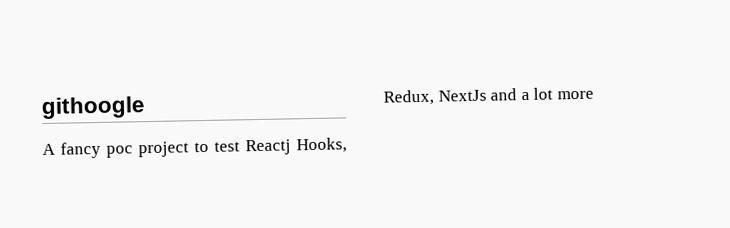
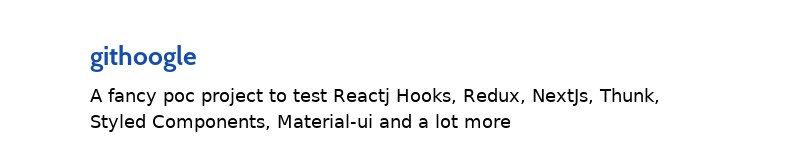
[437,89,487,102] NextJs -> [531,88,660,106] [90,114,373,132] NextJs, Thunk, Styled Components, Material-ui

